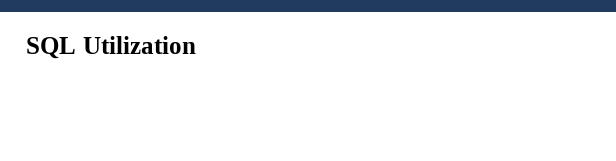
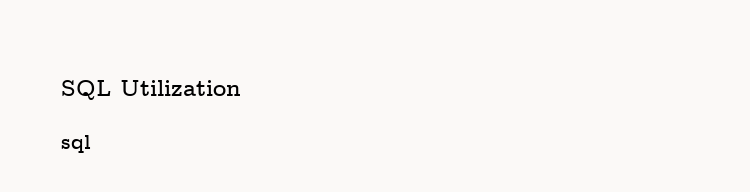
(196, 45) none -> [61,135,91,153] // sql

